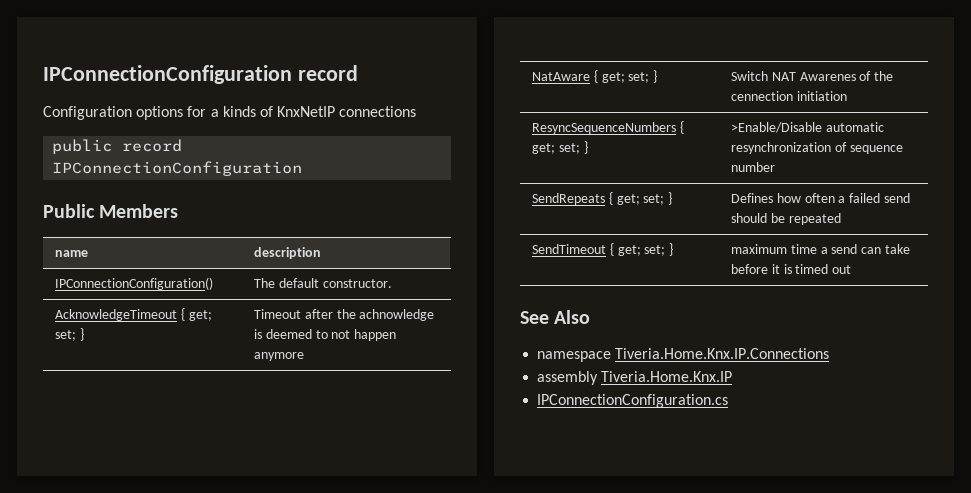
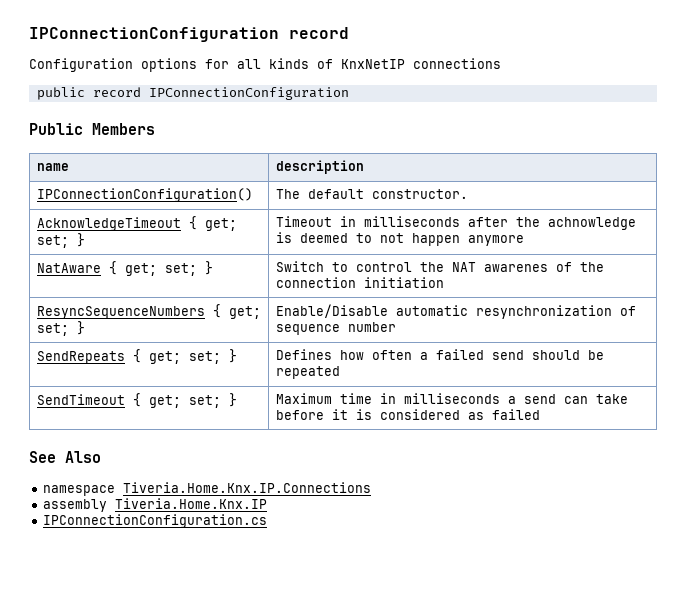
[210,109,219,117] a -> [237,59,261,69] all
(301, 314) none -> [339,216,460,227] in milliseconds
[771,72,856,81] NAT Awarenes -> [331,262,548,272] to control the NAT awarenes
[730,91,793,101] cennection -> [275,277,356,288] connection
[730,122,822,133] >Enable/Disable -> [275,304,388,318] Enable/Disable
[730,244,817,254] maximum time -> [275,393,500,404] Maximum time in milliseconds
[795,264,852,274] timed out -> [379,409,540,420] considered as failed

